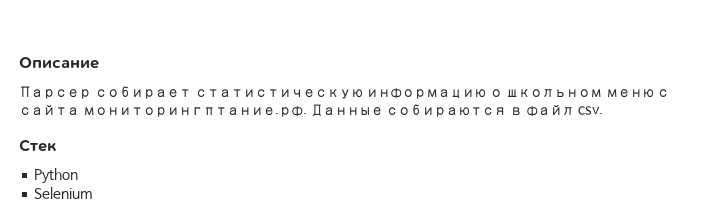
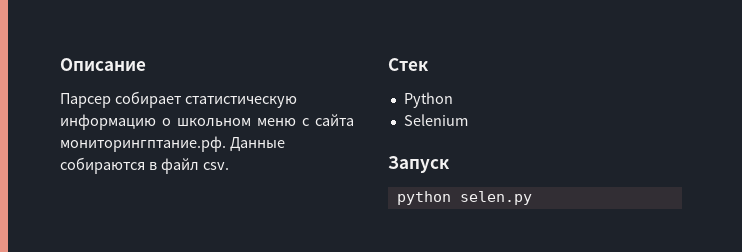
(93, 193) none -> [388,156,450,173] [396,191,532,205] // Запуск // python selen.py

